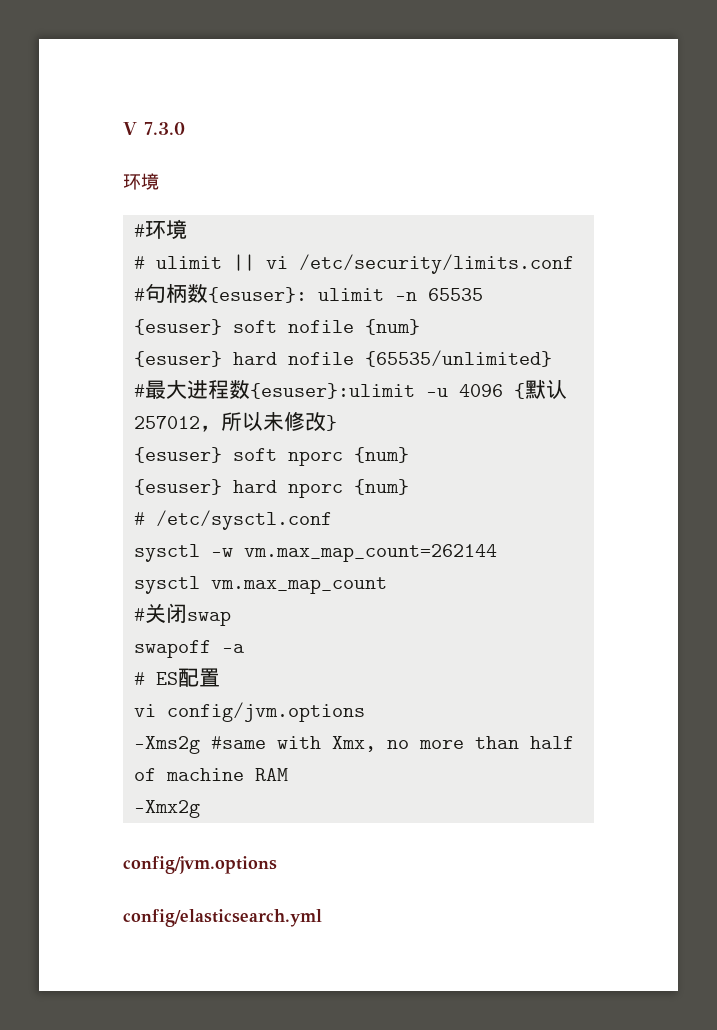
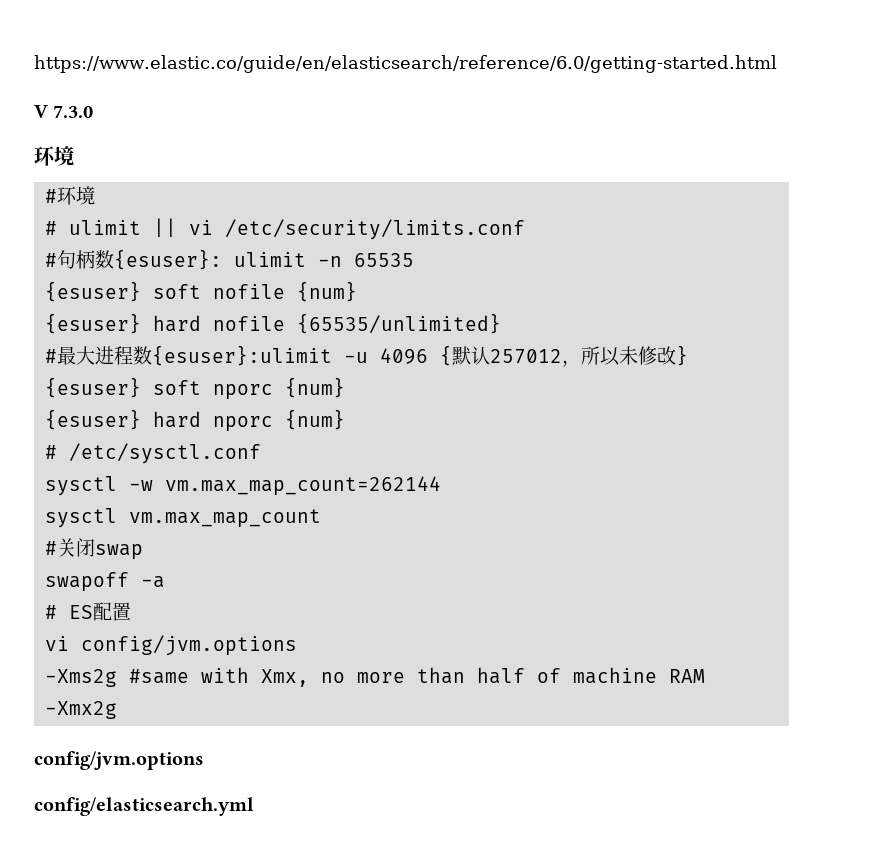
(123, 128) none -> [34,55,777,73] https://www.elastic.co/guide/en/elasticsearch/reference/6.0/getting-started.html //

